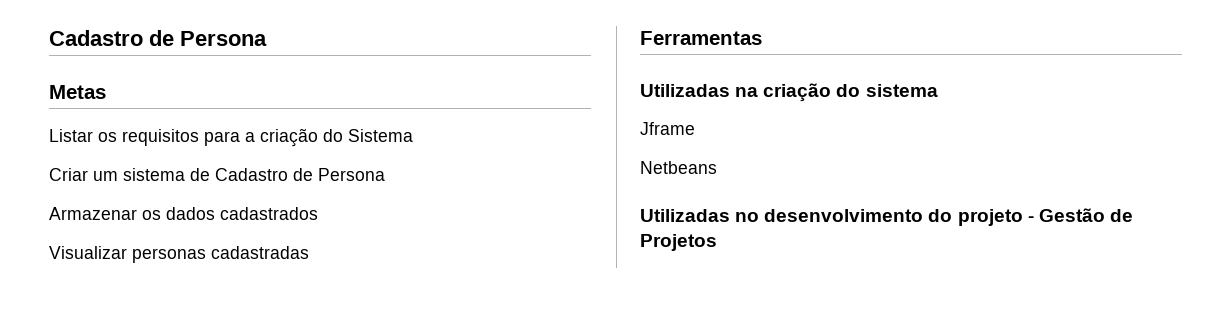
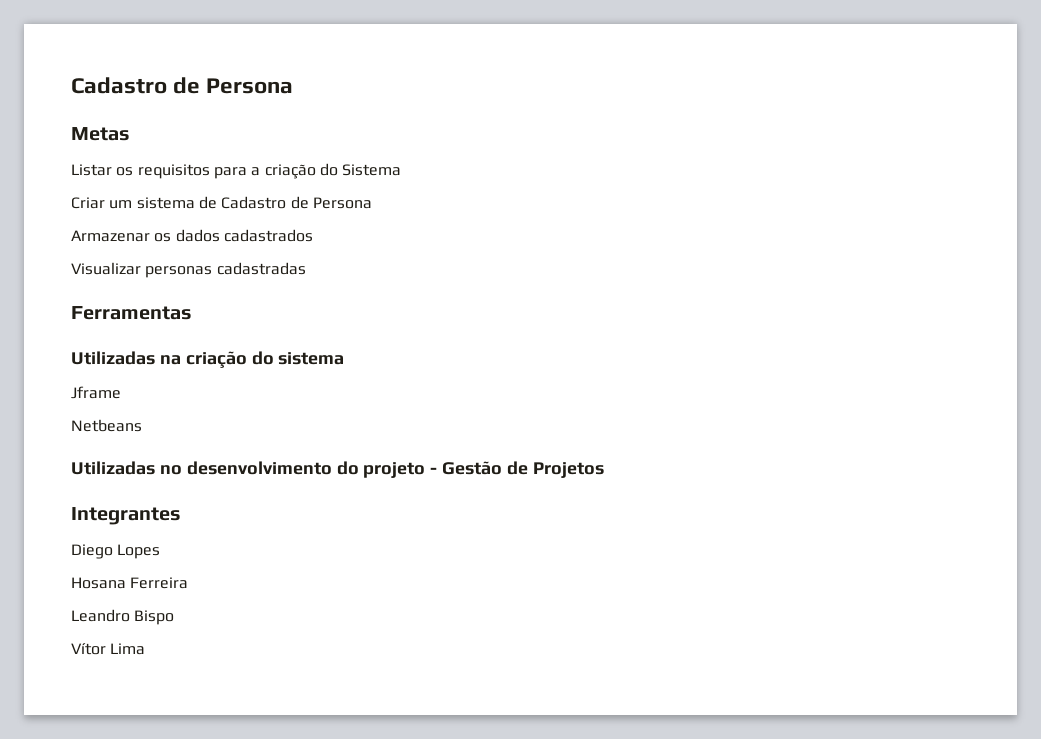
(717, 242) none -> [71,507,181,525] [71,544,161,559] [71,577,189,589] [71,609,175,625] [71,643,146,655] // Integrantes // Diego Lopes // Hosana Ferreira // Leandro Bispo // Vítor Lima

